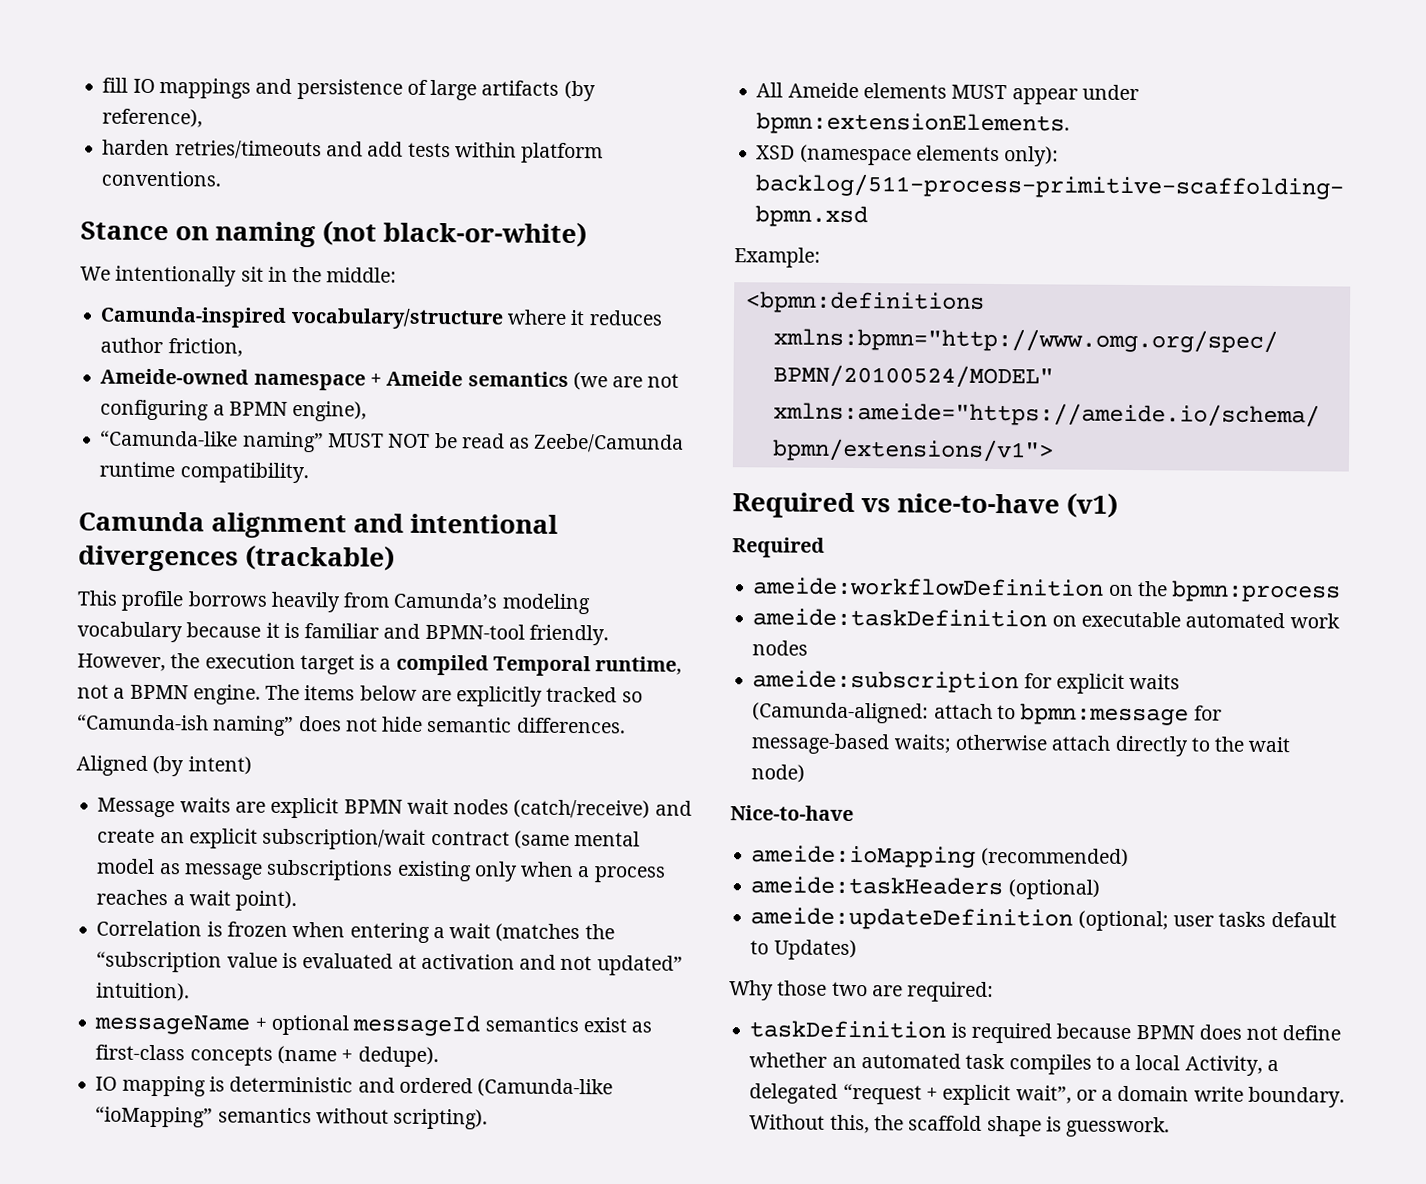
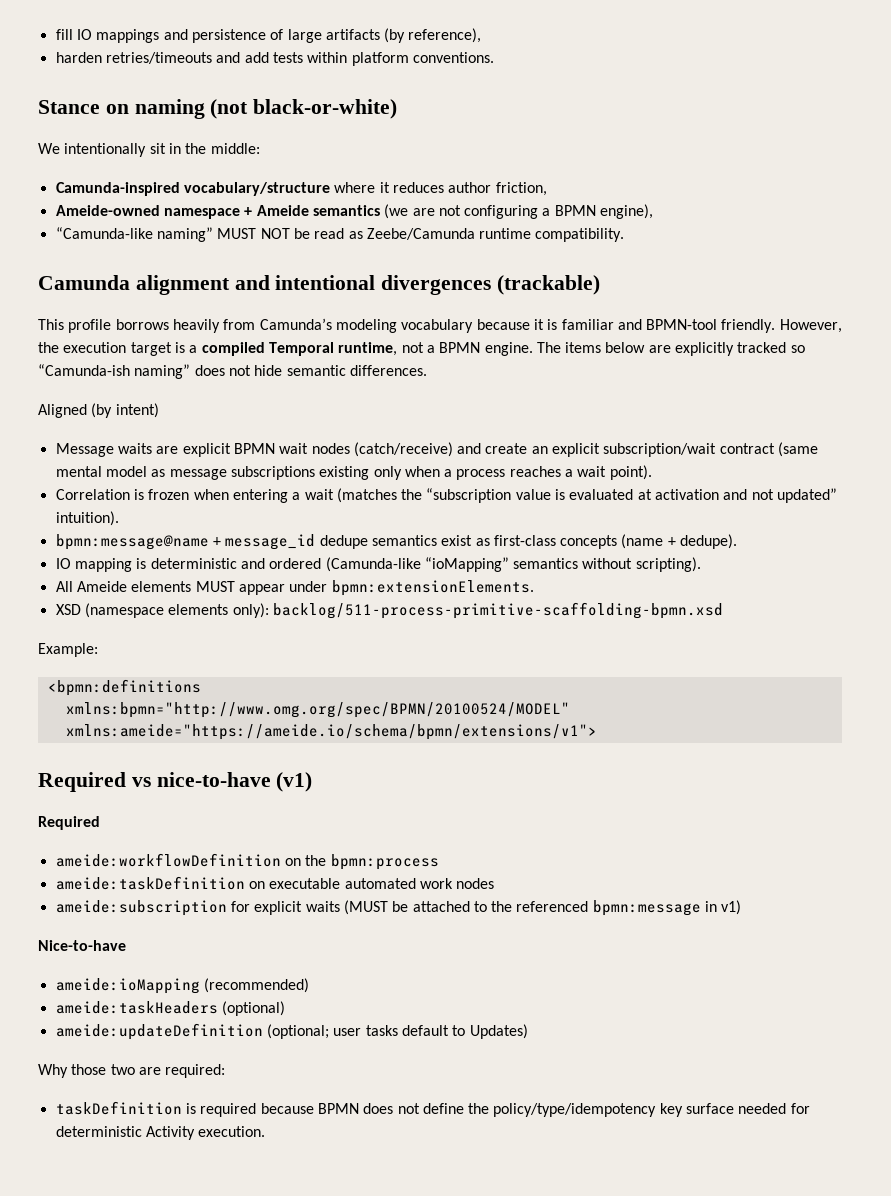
[94,1014,481,1037] messageName + optional messageId -> [55,534,368,550] bpmn:message@name + message_id dedupe
[752,702,1222,726] [751,733,1291,757] [751,764,806,783] (Camunda-aligned: attach to bpmn:message for message-based waits; otherwise attach directly to the wait node) -> [343,900,742,916] (MUST be attached to the referenced bpmn:message in v1)
[749,1052,1279,1076] [749,1083,1345,1108] [749,1114,1171,1138] whether an automated task compiles to a local Activity, a delegated “request + explicit wait”, or a domain write boundary. Without this, the scaffold shape is guesswork. -> [468,1103,810,1117] [55,1126,266,1140] the policy/type/idempotency key surface needed for deterministic Activity execution.

